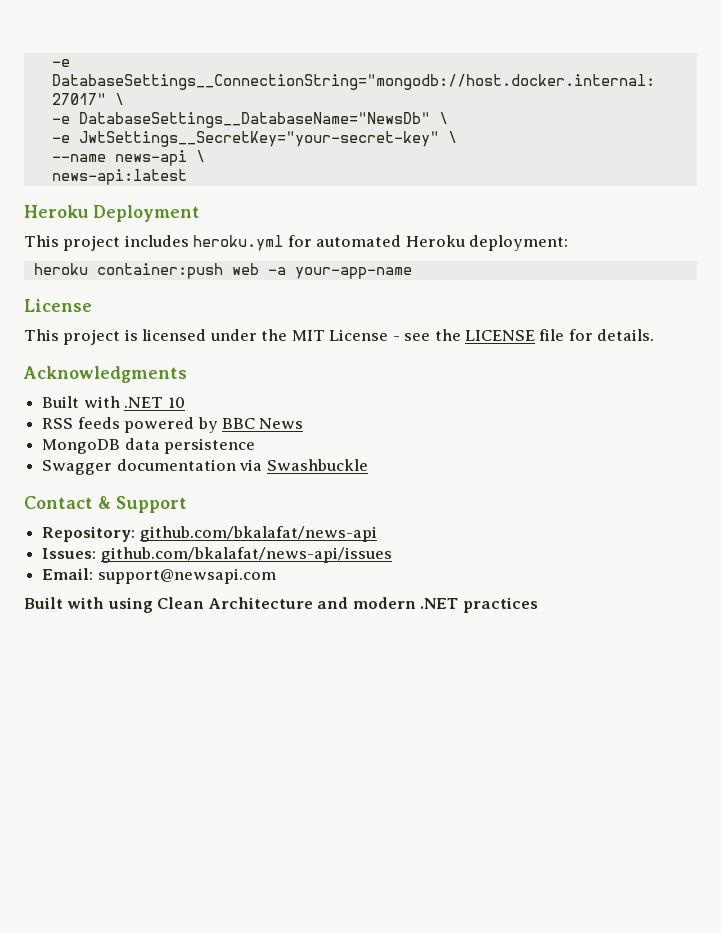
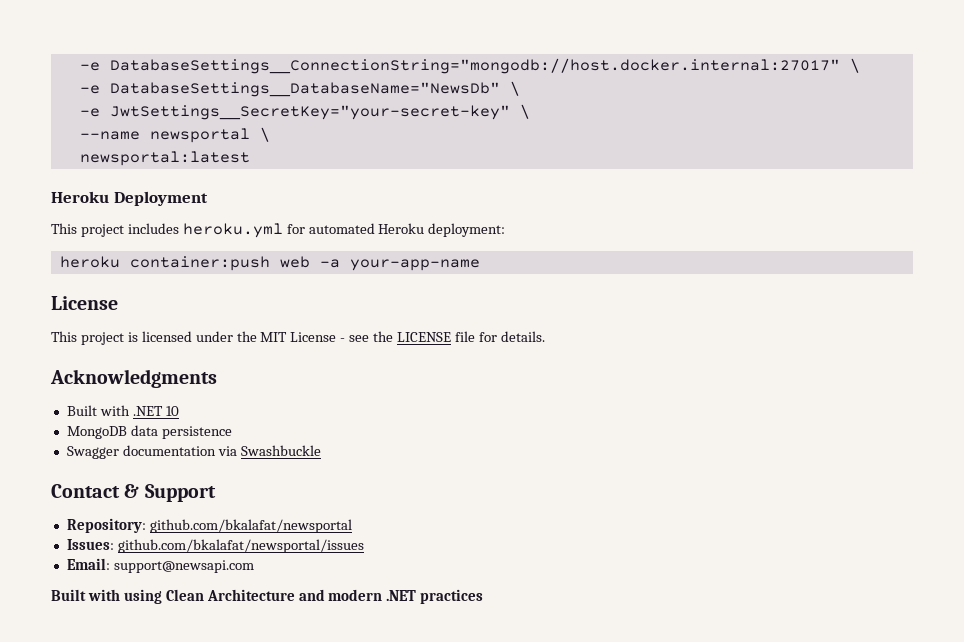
[114,150,205,166] [51,169,187,185] news-api \ // news-api:latest -> [149,127,270,143] [79,151,250,166] newsportal \ // newsportal:latest
[42,417,304,433] // RSS feeds powered by BBC News -> (179, 411) none
[139,526,377,542] github.com/bkalafat/news-api -> [149,519,352,533] github.com/bkalafat/newsportal
[100,547,392,563] github.com/bkalafat/news-api/issues -> [117,539,364,553] github.com/bkalafat/newsportal/issues

